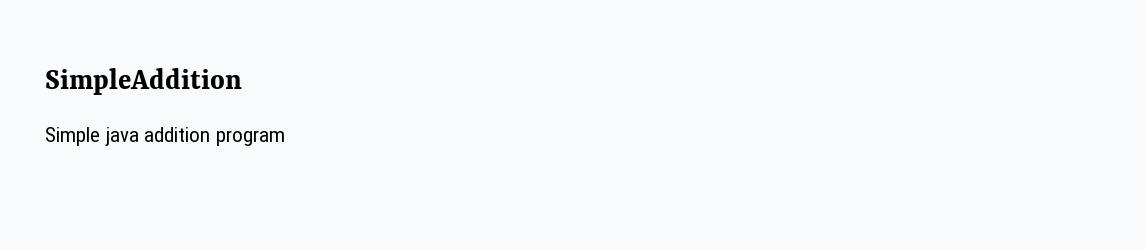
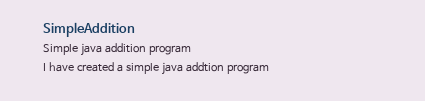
(286, 138) none -> [43,62,269,75] // I have created a simple java addtion program

